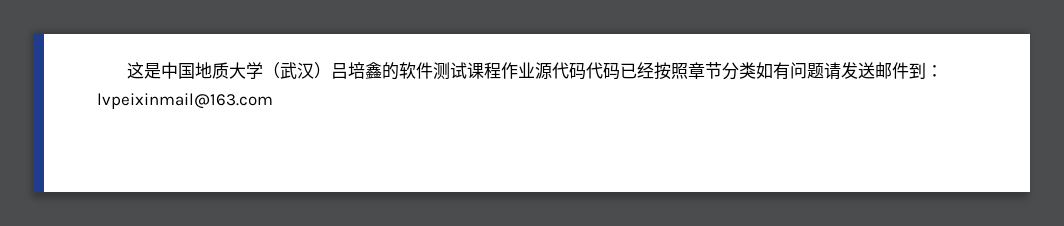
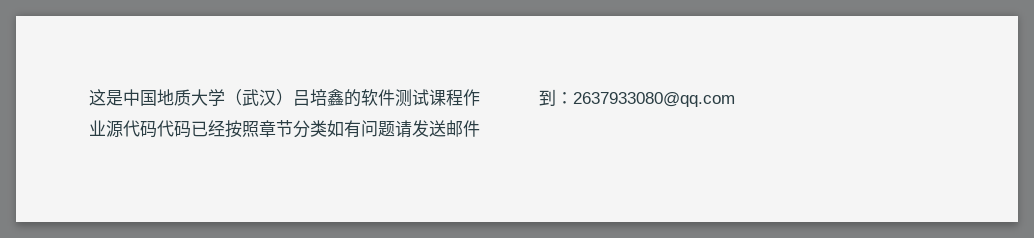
[97,93,273,109] lvpeixinmail@163.com -> [573,92,735,107] 2637933080@qq.com

